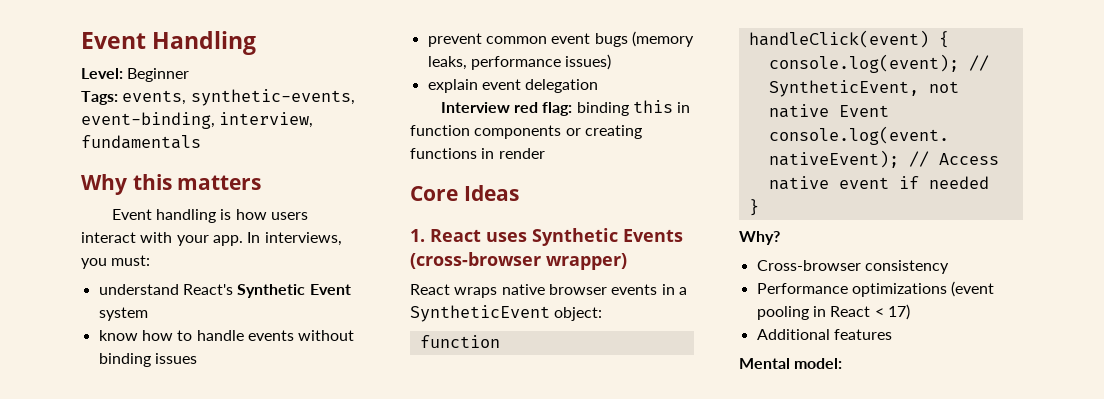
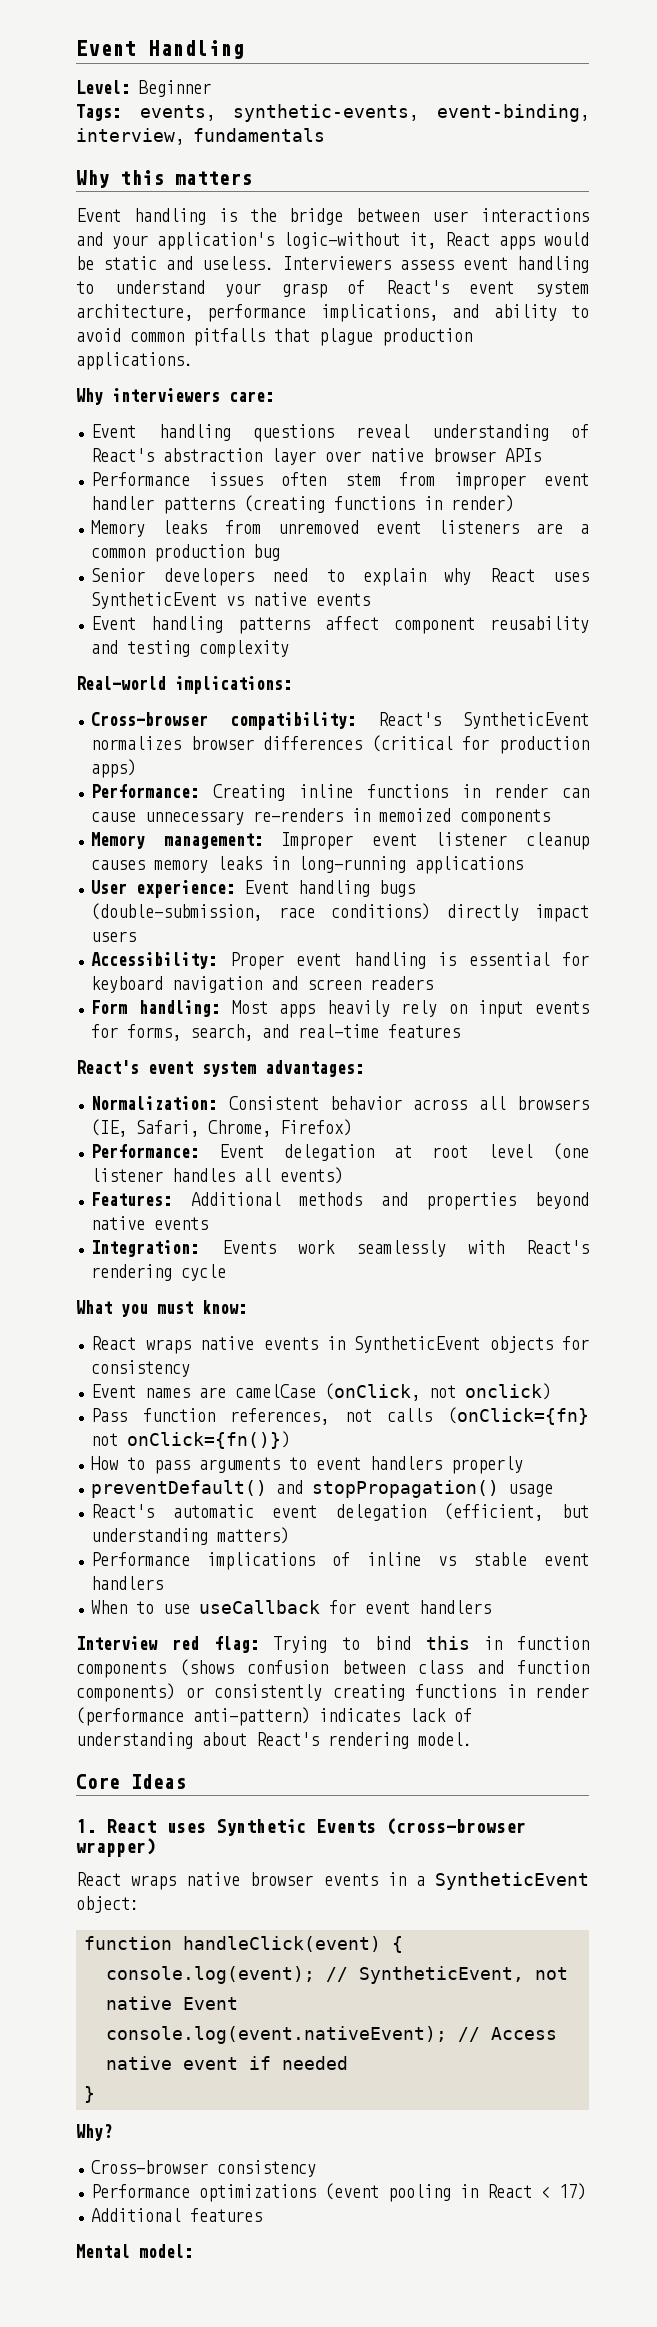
[235,209,309,220] [81,232,342,246] [81,255,151,269] [98,284,351,298] [98,307,148,321] [98,330,355,341] [98,353,197,367] [427,31,694,47] [427,54,612,70] [427,79,599,93] how users interact with your app. In interviews, you must: // understand React's Synthetic Event system // know how to handle events without binding issues // prevent common event bugs (memory leaks, performance issues) // explain event delegation -> [249,208,589,225] [76,232,589,250] [76,256,589,273] [76,280,589,298] [76,304,589,322] [76,328,472,346] [76,352,193,370] [76,388,274,405] [91,424,589,442] [91,448,542,465] [91,472,589,490] [91,495,515,514] [91,520,589,537] [91,544,281,562] [91,568,589,586] [91,592,371,609] [91,616,589,634] [91,640,290,658] [76,676,292,694] [91,712,589,730] [91,735,589,754] [91,759,137,778] [91,784,589,801] [91,808,551,826] [91,832,589,850] [91,856,524,874] [91,880,416,898] [91,903,589,922] [91,931,137,942] [91,952,589,970] [91,976,434,993] [91,1000,589,1018] [91,1024,461,1041] [76,1060,364,1077] [91,1096,589,1110] [91,1119,353,1137] [91,1143,589,1161] [91,1167,344,1184] [91,1192,589,1210] [91,1216,209,1230] [91,1240,589,1257] [91,1264,227,1281] [76,1300,247,1317] [91,1336,589,1354] [91,1360,191,1377] [91,1383,552,1401] [91,1407,589,1425] [91,1431,291,1449] [91,1456,524,1474] [91,1480,554,1498] [91,1503,589,1521] [91,1527,290,1545] [91,1552,589,1570] [91,1576,164,1590] [91,1600,492,1614] the bridge between user interactions and your application's logic—without it, React apps would be static and useless. Interviewers assess event handling to understand your grasp of React's event system architecture, performance implications, and ability to avoid common pitfalls that plague production applications. // Why interviewers care: // Event handling questions reveal understanding of React's abstraction layer over native browser APIs // Performance issues often stem from improper event handler patterns (creating functions in render) // Memory leaks from unremoved event listeners are a common production bug // Senior developers need to explain why React uses SyntheticEvent vs native events // Event handling patterns affect component reusability and testing complexity // Real-world implications: // Cross-browser compatibility: React's SyntheticEvent normalizes browser differences (critical for production apps) // Performance: Creating inline functions in render can cause unnecessary re-renders in memoized components // Memory management: Improper event listener cleanup causes memory leaks in long-running applications // User experience: Event handling bugs (double-submission, race conditions) directly impact users // Accessibility: Proper event handling is essential for keyboard navigation and screen readers // Form handling: Most apps heavily rely on input events for forms, search, and real-time features // React's event system advantages: // Normalization: Consistent behavior across all browsers (IE, Safari, Chrome, Firefox) // Performance: Event delegation at root level (one listener handles all events) // Features: Additional methods and properties beyond native events // Integration: Events work seamlessly with React's rendering cycle // What you must know: // React wraps native events in SyntheticEvent objects for consistency // Event names are camelCase (onClick, not onclick) // Pass function references, not calls (onClick={fn} not onClick={fn()}) // How to pass arguments to event handlers properly // preventDefault() and stopPropagation() usage // React's automatic event delegation (efficient, but understanding matters) // Performance implications of inline vs stable event handlers // When to use useCallback for event handlers
[576,102,629,116] binding -> [273,1636,411,1653] Trying to bind
[565,125,642,139] [410,148,545,159] or creating functions in render -> [179,1659,589,1676] [76,1683,589,1702] [76,1707,472,1726] [76,1732,472,1749] (shows confusion between class and function components) or consistently creating functions in render (performance anti-pattern) indicates lack of understanding about React's rendering model.

